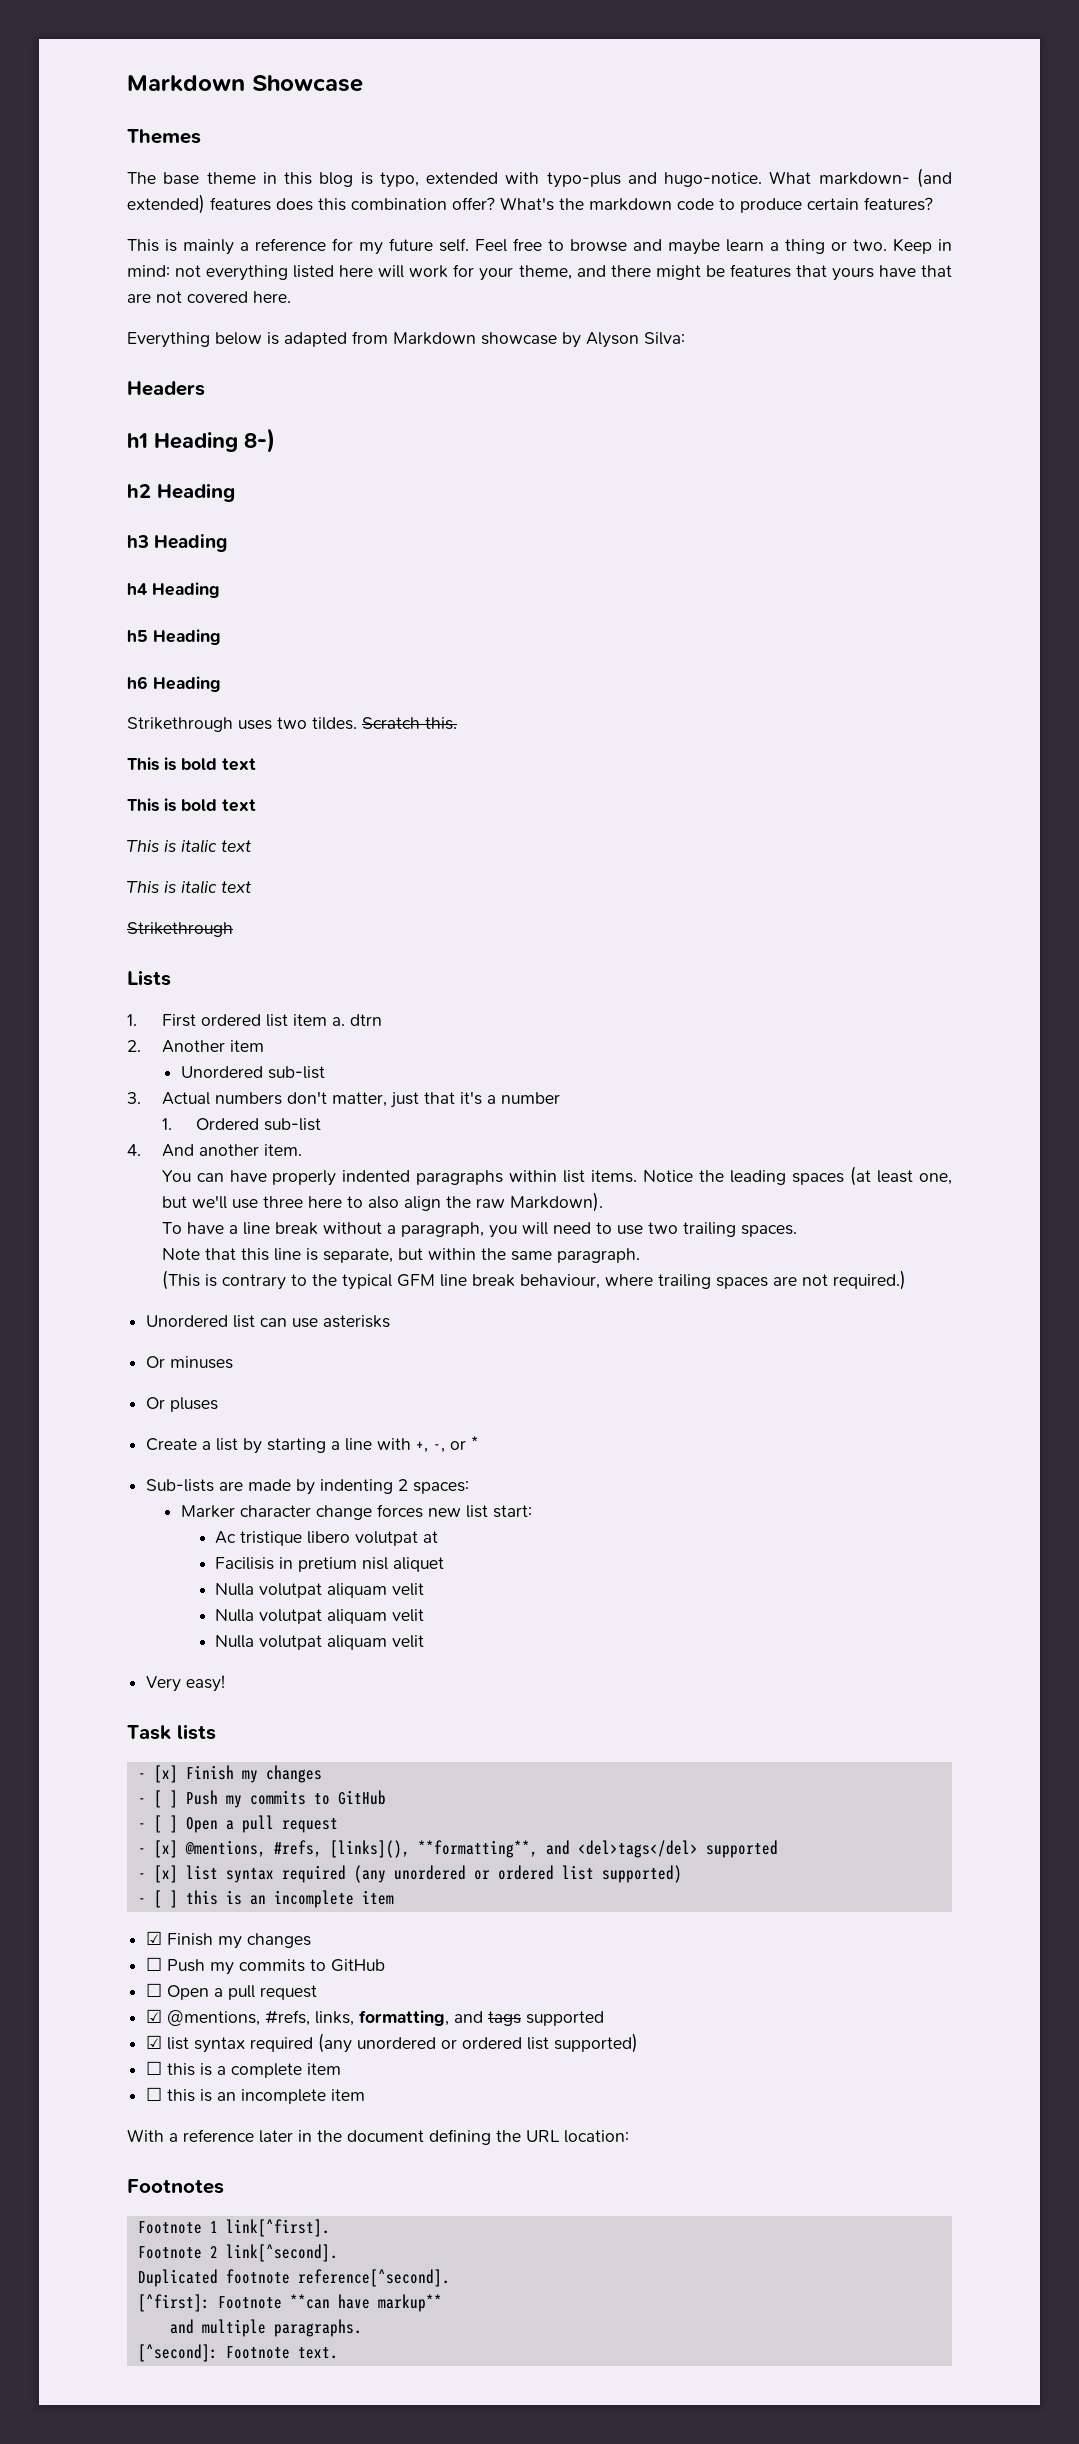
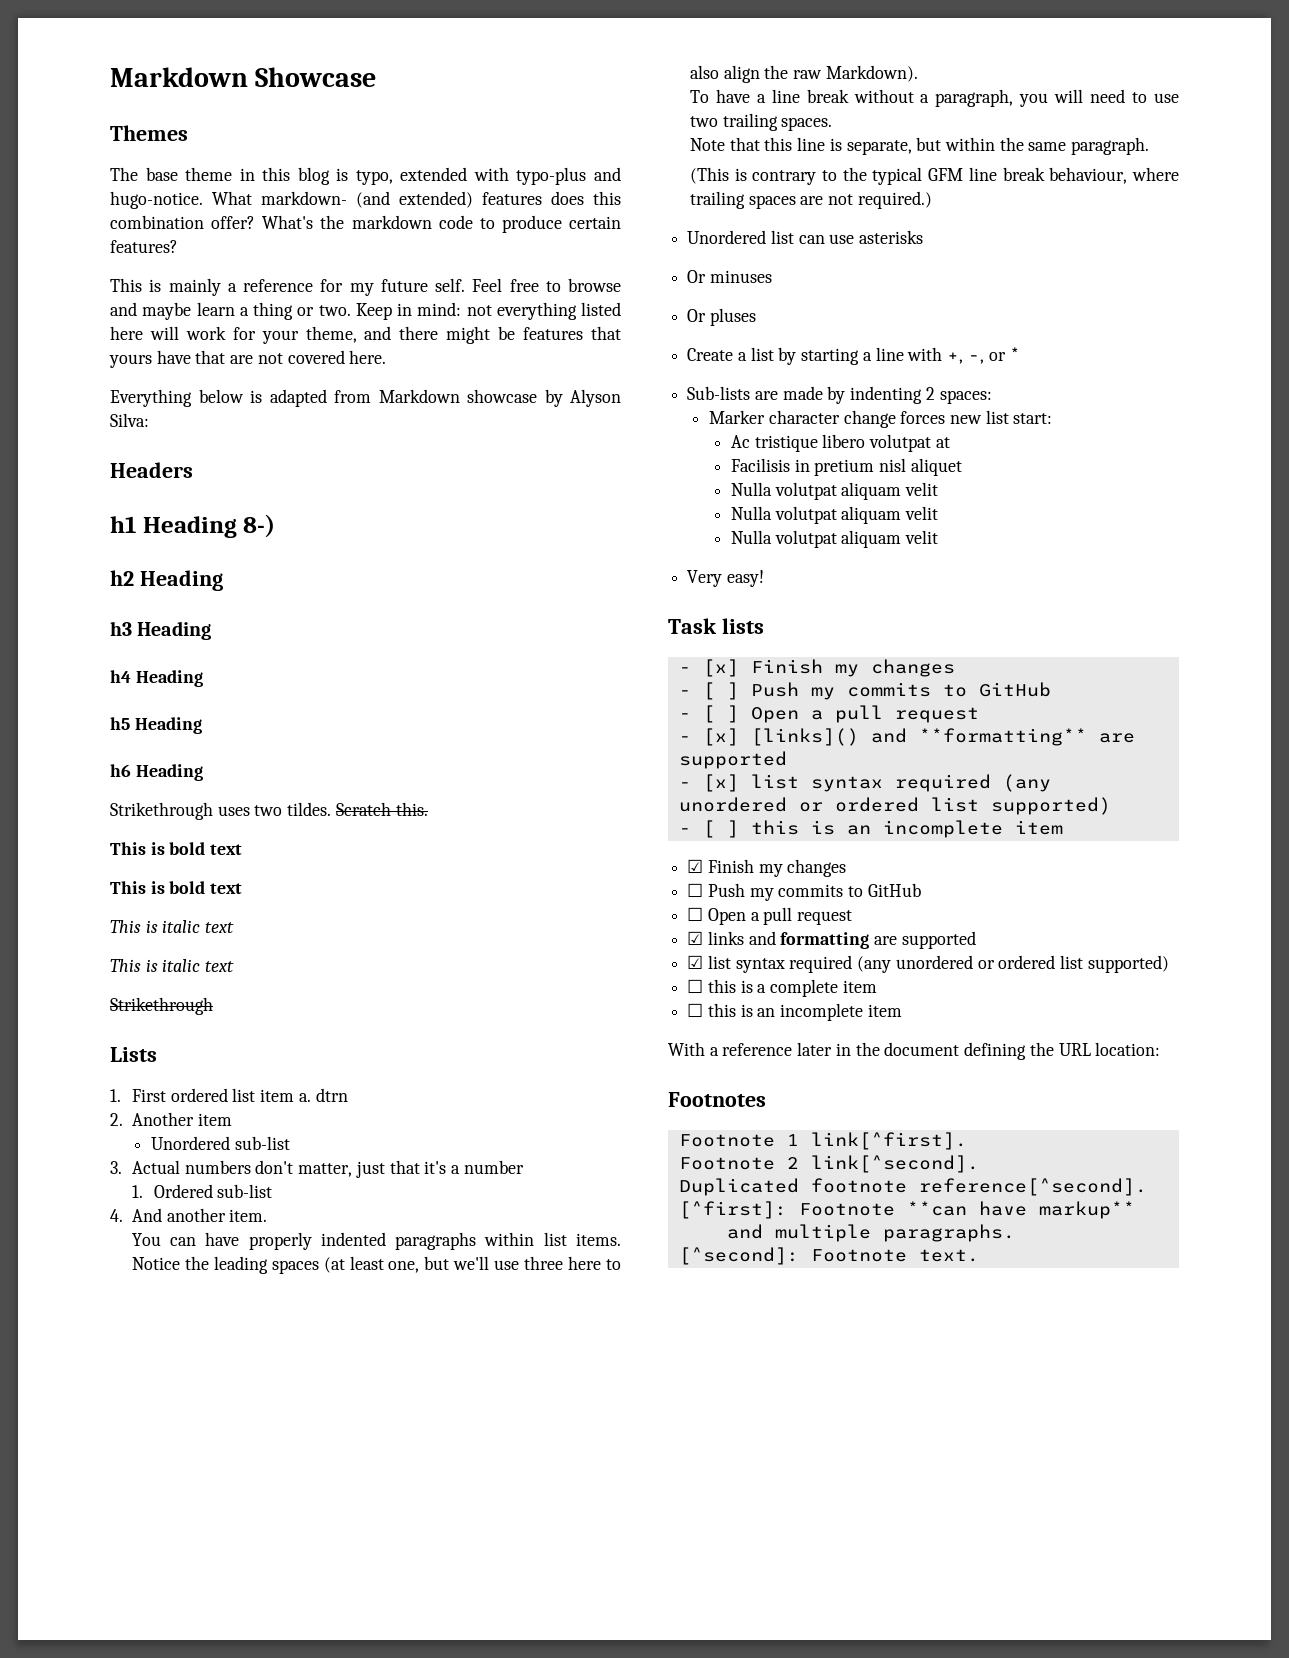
[184,1840,698,1858] @mentions, #refs, [links](), **formatting**, and <del>tags</del> -> [750,728,1135,746] [links]() and **formatting** are
[167,2010,522,2026] @mentions, #refs, links, formatting, and tags -> [707,931,898,949] links and formatting are

